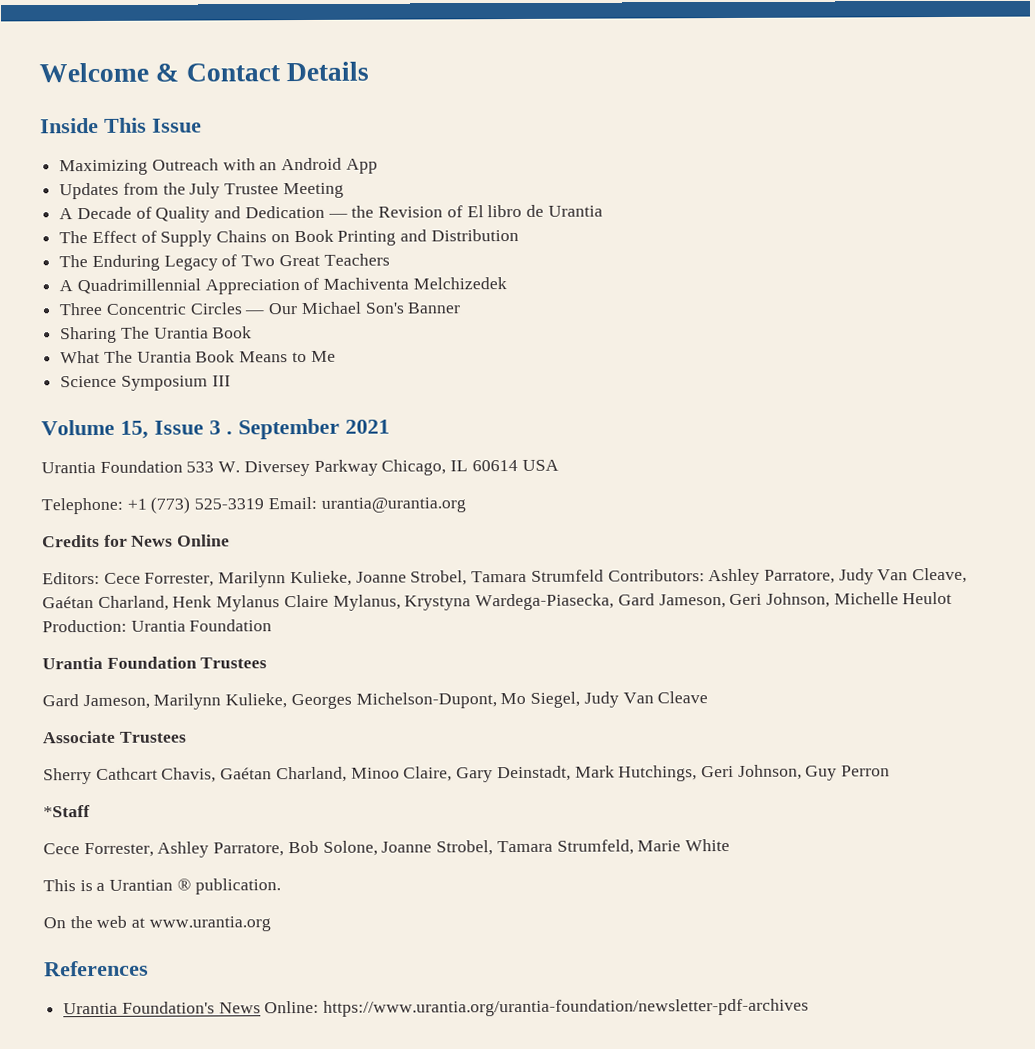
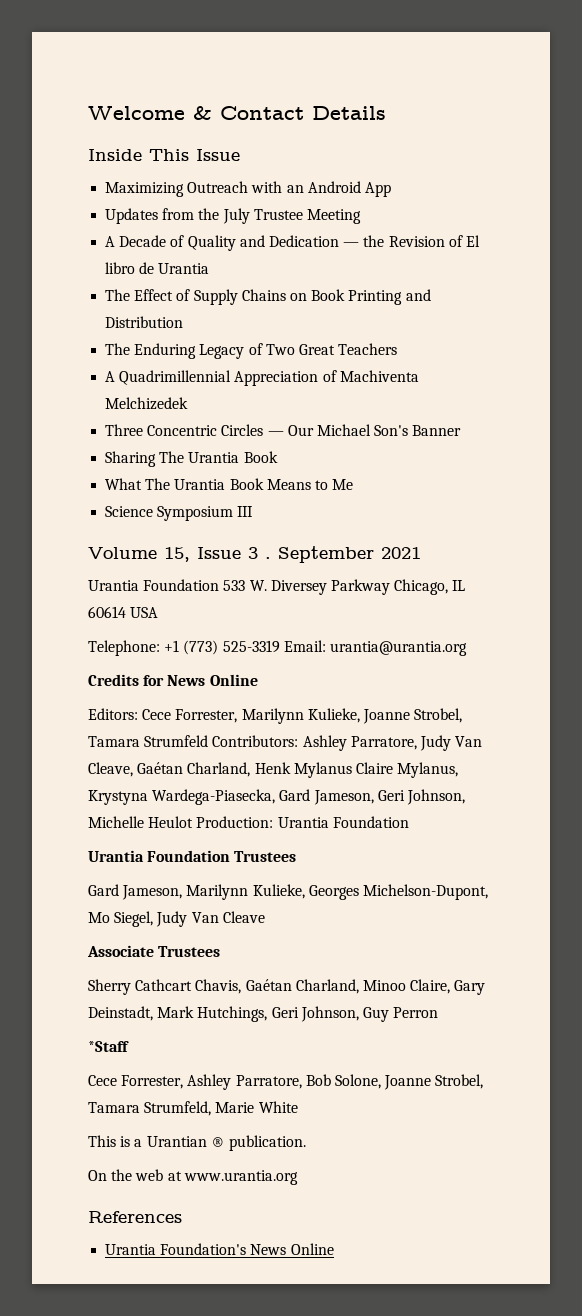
[264,998,810,1017] Online: https://www.urantia.org/urantia-foundation/newsletter-pdf-archives -> [290,1243,334,1255] Online

